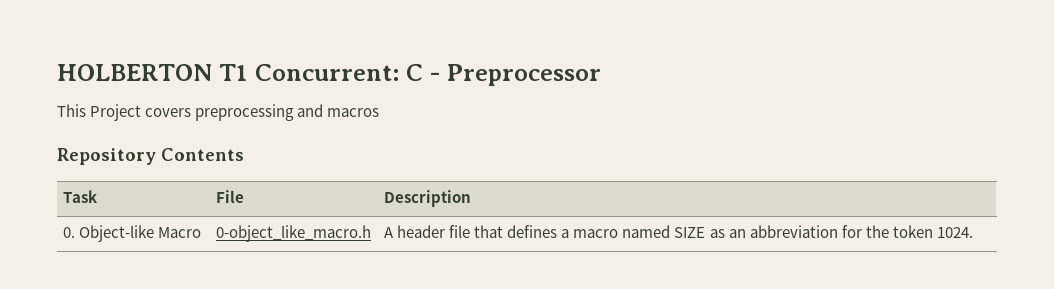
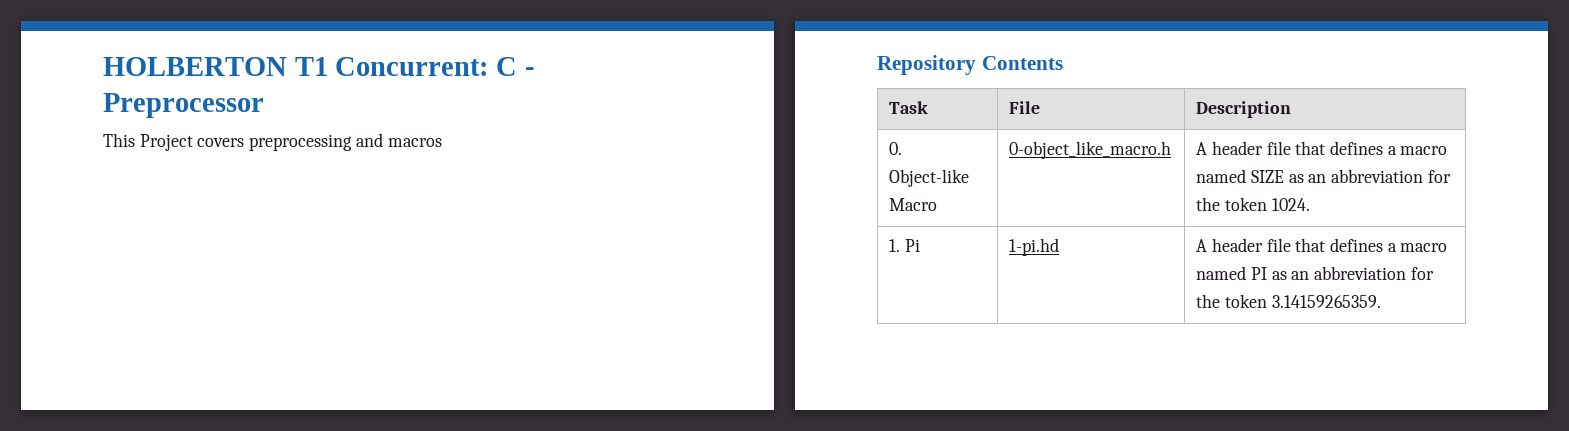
(973, 232) none -> [889,239,920,252] [1009,238,1060,256] [1196,238,1448,252] [1196,266,1434,280] [1196,294,1381,308] // 1. Pi | 1-pi.hd | A header file that defines a macro named PI as an abbreviation for the token 3.14159265359.

